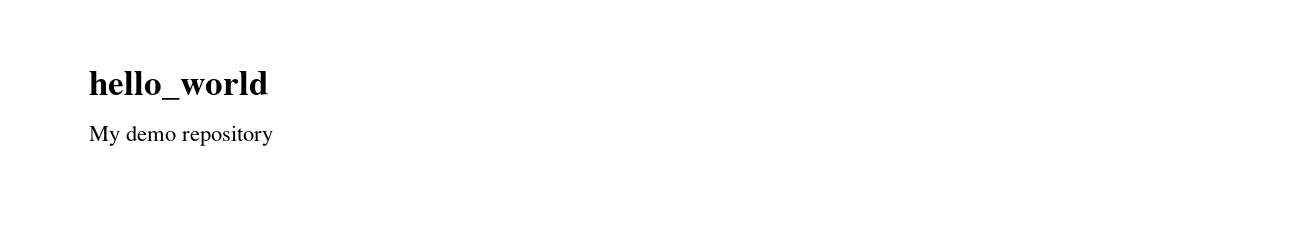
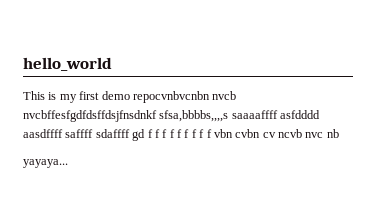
[89,125,274,146] My demo repository -> [23,91,237,103] [23,110,321,122] [23,129,339,141] [23,159,68,168] This is my first demo repocvnbvcnbn nvcb nvcbffesfgdfdsffdsjfnsdnkf sfsa,bbbbs,,,,s saaaaffff asfdddd aasdffff saffff sdaffff gd f f f f f f f f f vbn cvbn cv ncvb nvc nb // yayaya...

